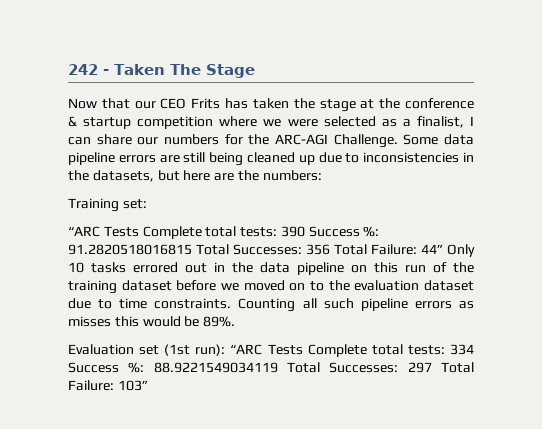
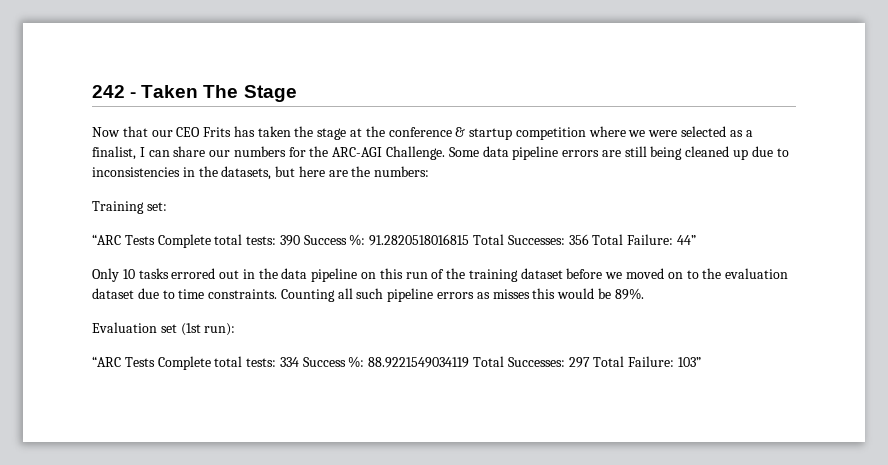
(443, 249) none -> (696, 240) //
(226, 350) none -> (236, 329) //

